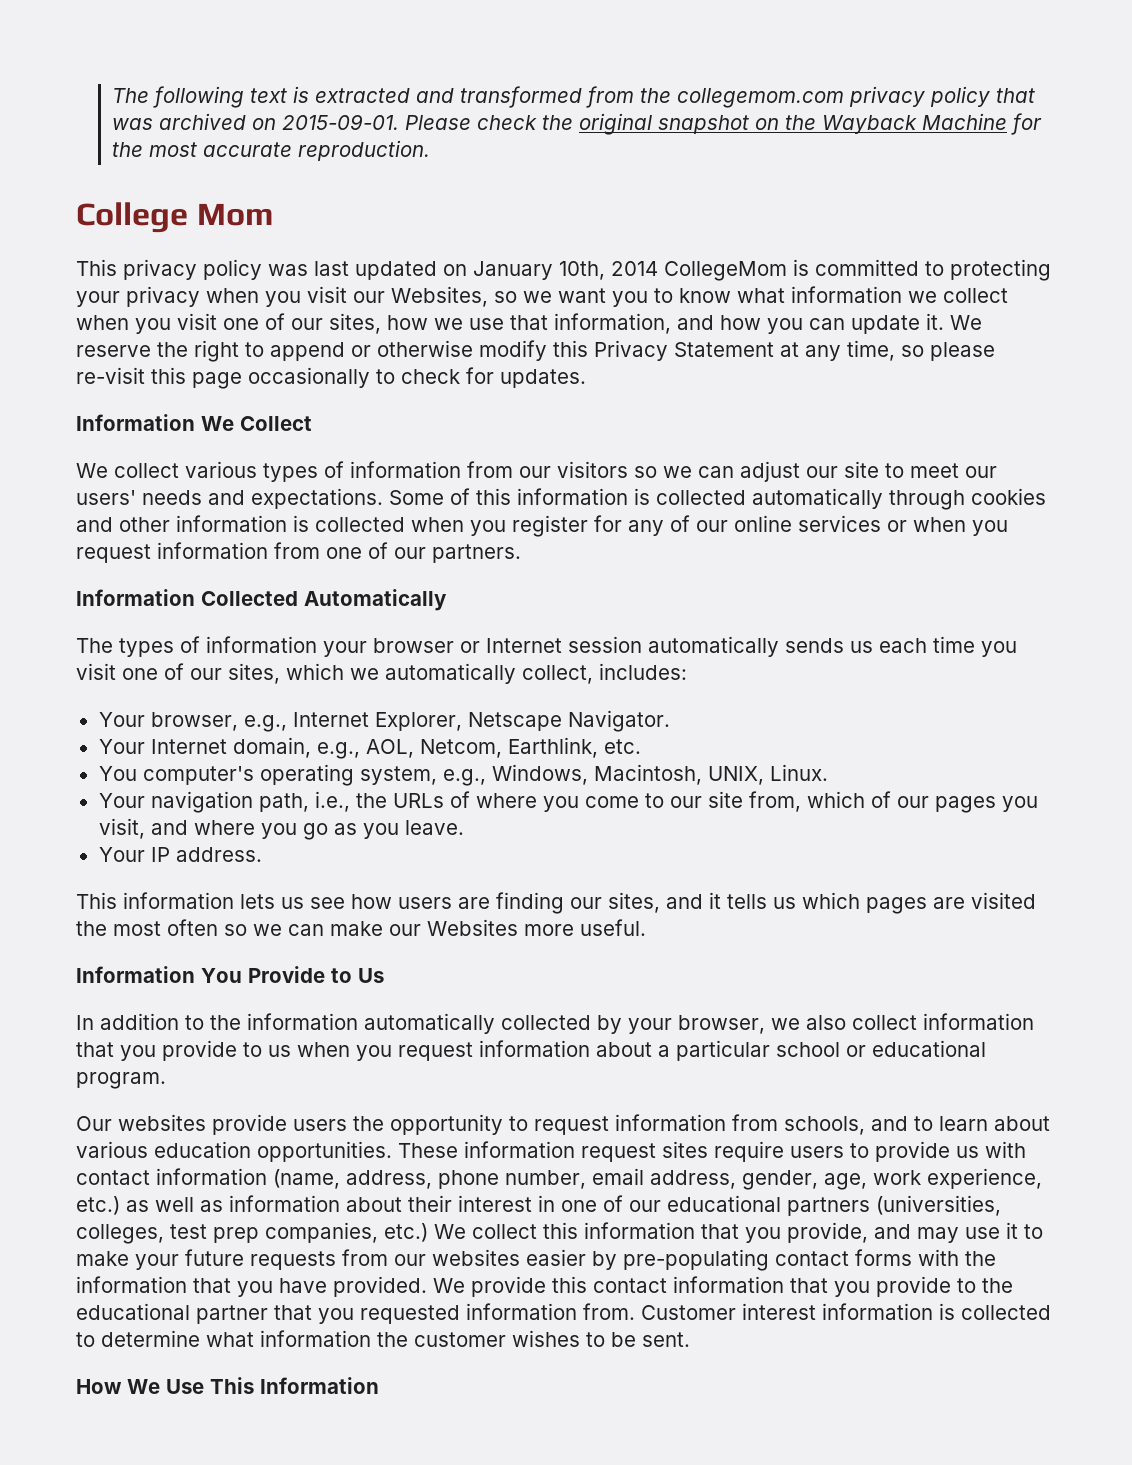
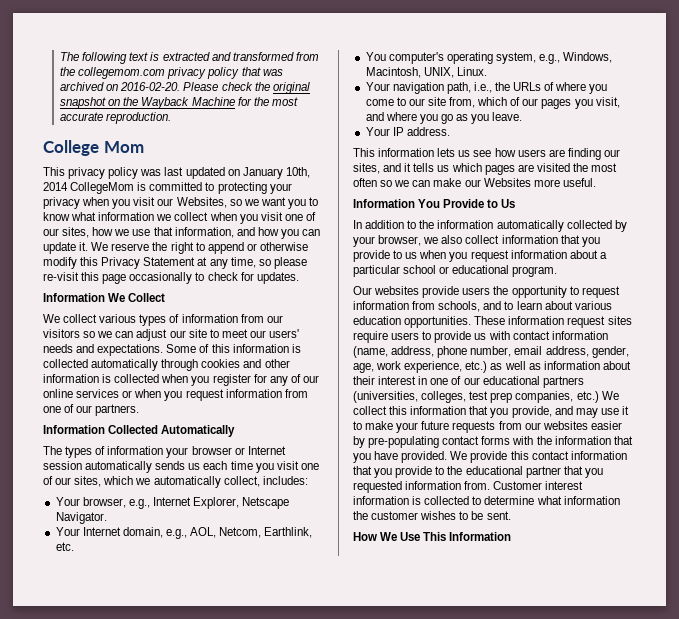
[282,114,400,130] 2015-09-01. -> [120,82,181,91] 2016-02-20.

